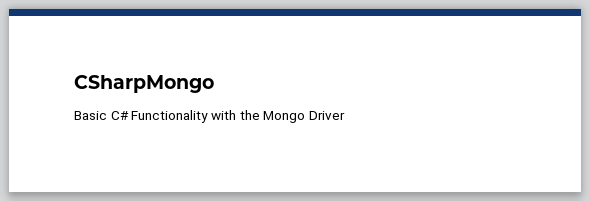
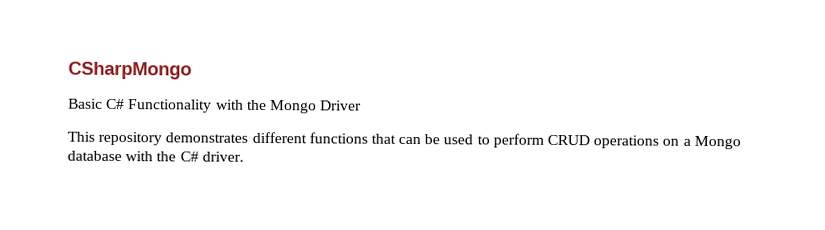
(345, 115) none -> [67,131,741,150] [67,150,244,162] // This repository demonstrates different functions that can be used to perform CRUD operations on a Mongo database with the C# driver.

